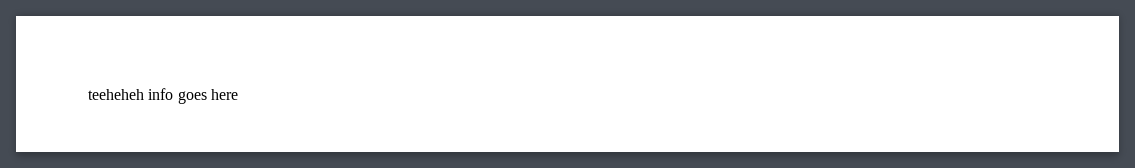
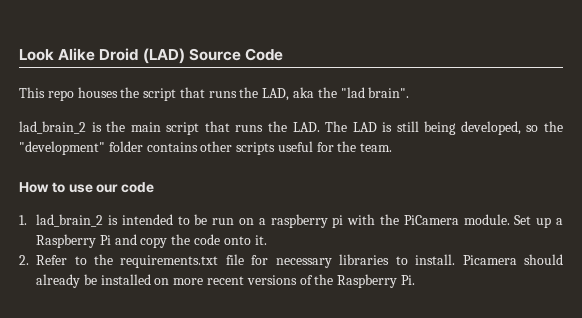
[88,88,238,104] teeheheh info goes here -> [19,48,283,64] [19,87,410,101] [19,121,563,135] [19,141,393,155] [19,182,155,193] [19,214,563,228] [36,234,267,248] [19,254,563,268] [36,274,415,288] Look Alike Droid (LAD) Source Code // This repo houses the script that runs the LAD, aka the "lad brain". // lad_brain_2 is the main script that runs the LAD. The LAD is still being developed, so the "development" folder contains other scripts useful for the team. // How to use our code // 1. lad_brain_2 is intended to be run on a raspberry pi with the PiCamera module. Set up a Raspberry Pi and copy the code onto it. // 2. Refer to the requirements.txt file for necessary libraries to install. Picamera should already be installed on more recent versions of the Raspberry Pi.

